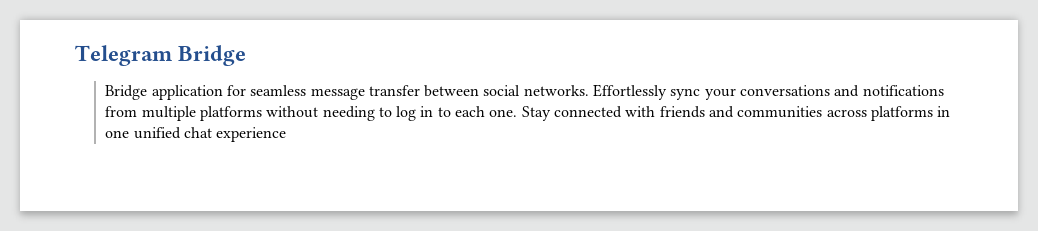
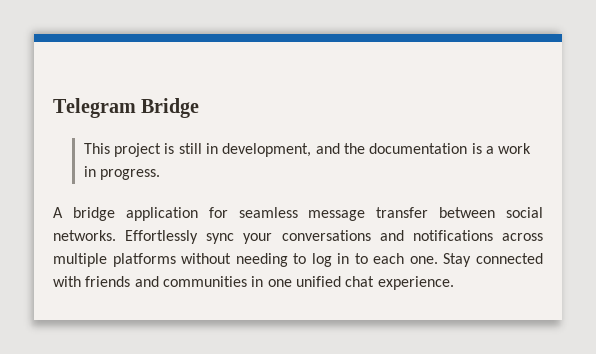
[105,85,148,100] Bridge -> [83,143,532,157] [83,166,160,180] [53,207,115,221] This project is still in development, and the documentation is a work in progress. // A bridge
[105,106,138,117] from -> [502,233,543,241] across
[826,106,933,121] across platforms -> (247, 281) none
[216,127,287,142] experience -> [377,276,454,290] experience.

